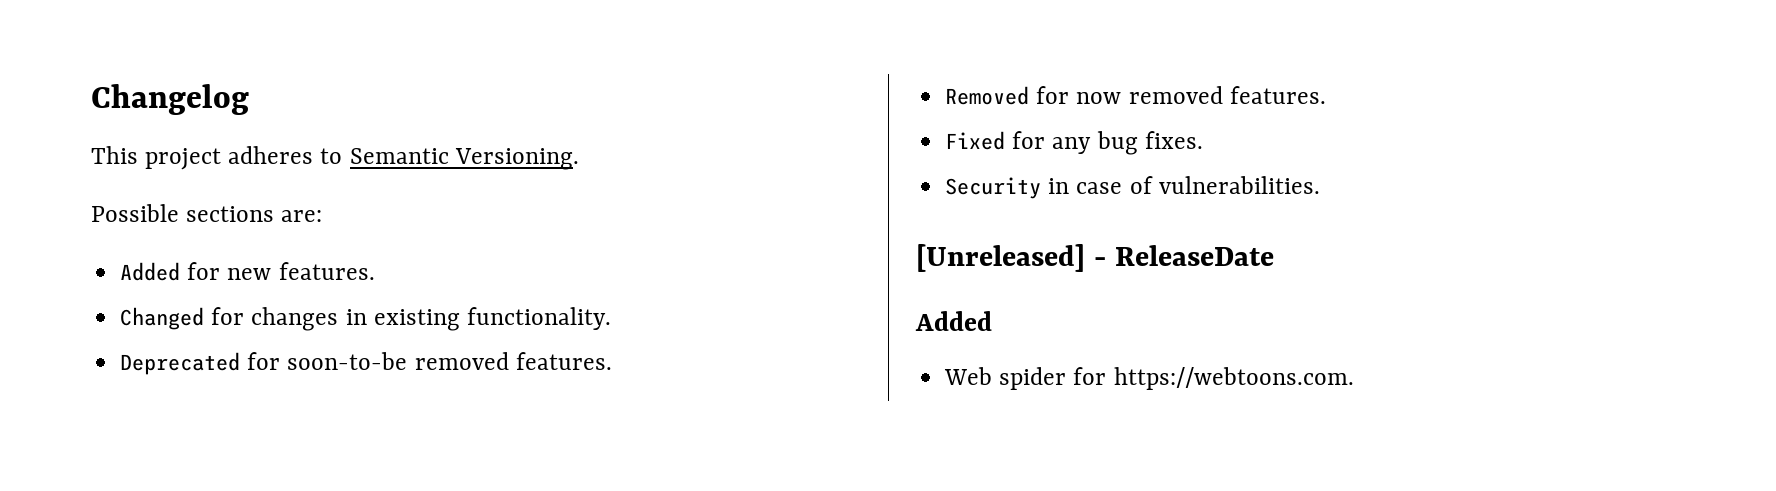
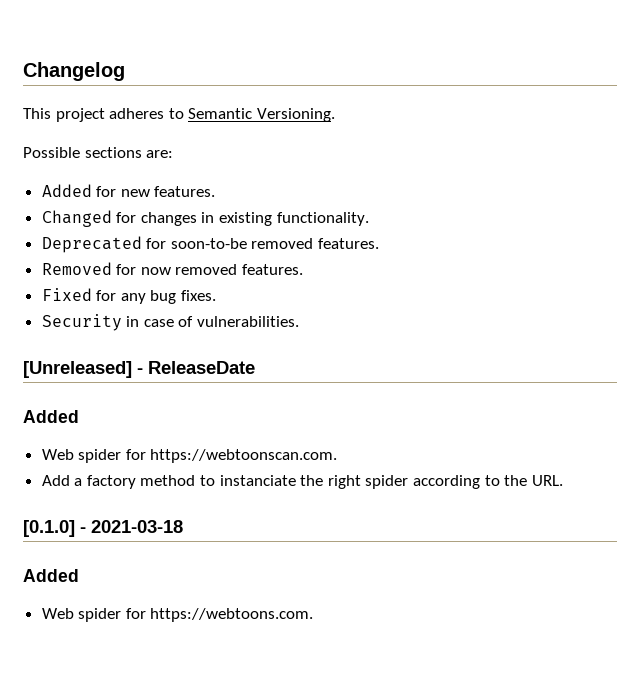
(992, 321) none -> [41,449,338,463] [41,475,563,489] [23,520,183,537] [23,569,79,582] // Web spider for https://webtoonscan.com. // Add a factory method to instanciate the right spider according to the URL. // [0.1.0] - 2021-03-18 // Added

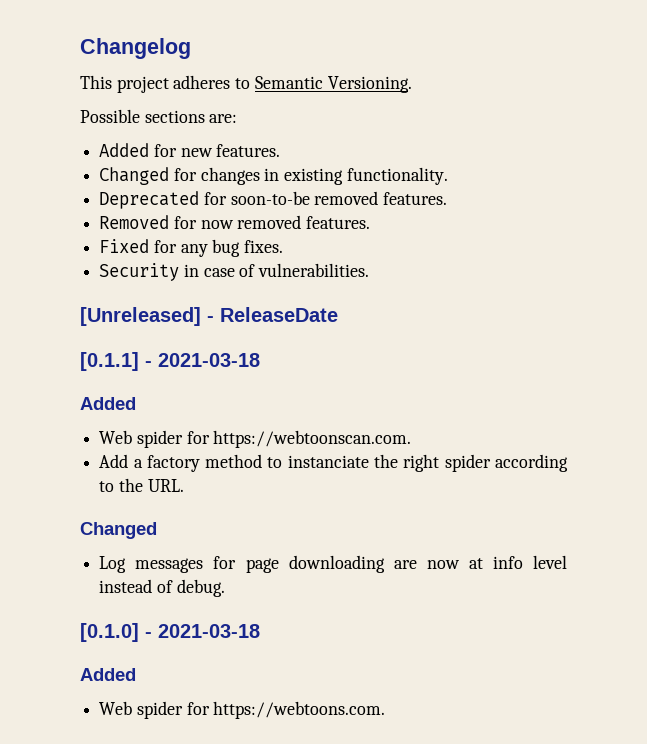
(255, 367) none -> [80,352,260,371] // [0.1.1] - 2021-03-18
(563, 480) none -> [80,522,157,539] [99,555,567,573] [99,579,225,597] // Changed // Log messages for page downloading are now at info level instead of debug.

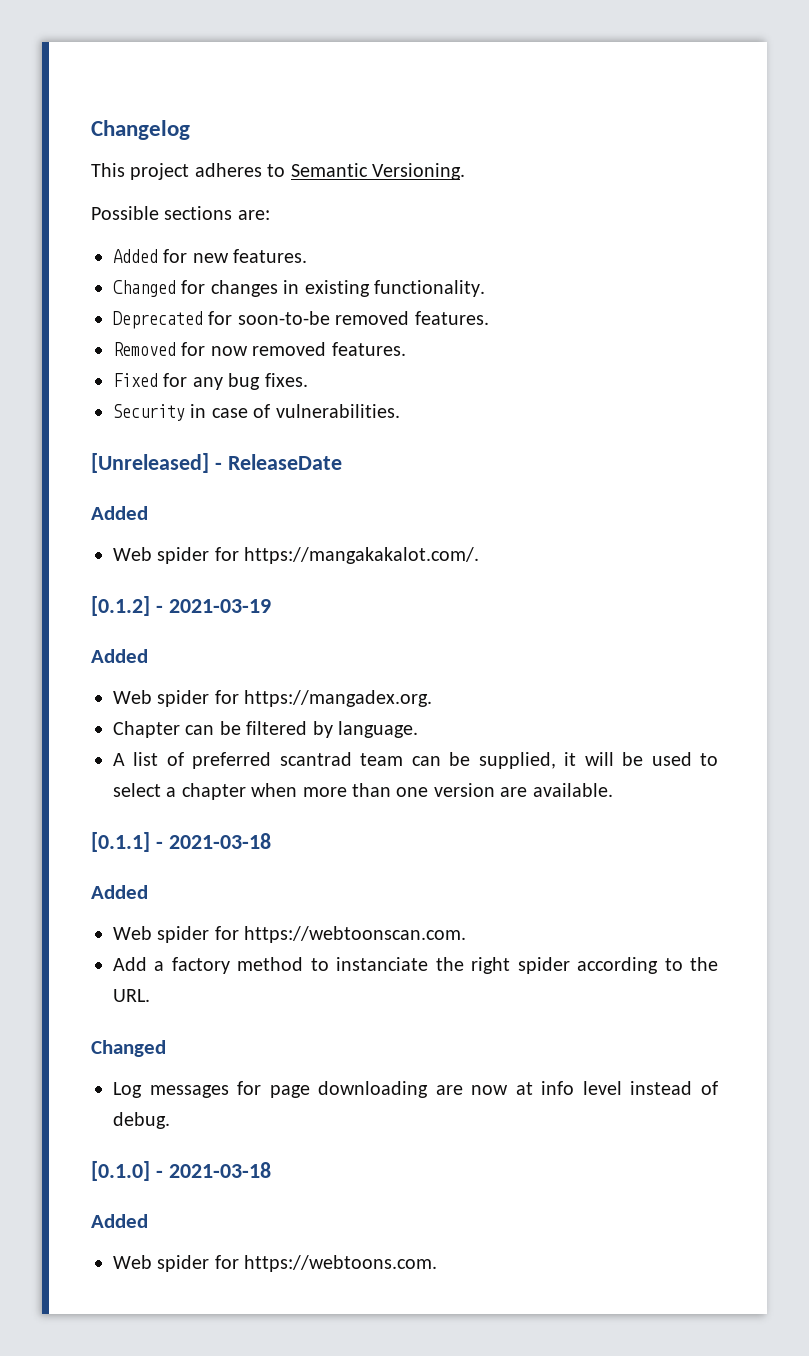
(338, 314) none -> [91,506,148,520] [113,547,480,564] [91,596,271,616] [91,649,148,663] [113,690,433,707] [113,721,418,738] [113,752,718,769] [113,783,613,800] // Added // Web spider for https://mangakakalot.com/. // [0.1.2] - 2021-03-19 // Added // Web spider for https://mangadex.org. // Chapter can be filtered by language. // A list of preferred scantrad team can be supplied, it will be used to select a chapter when more than one version are available.

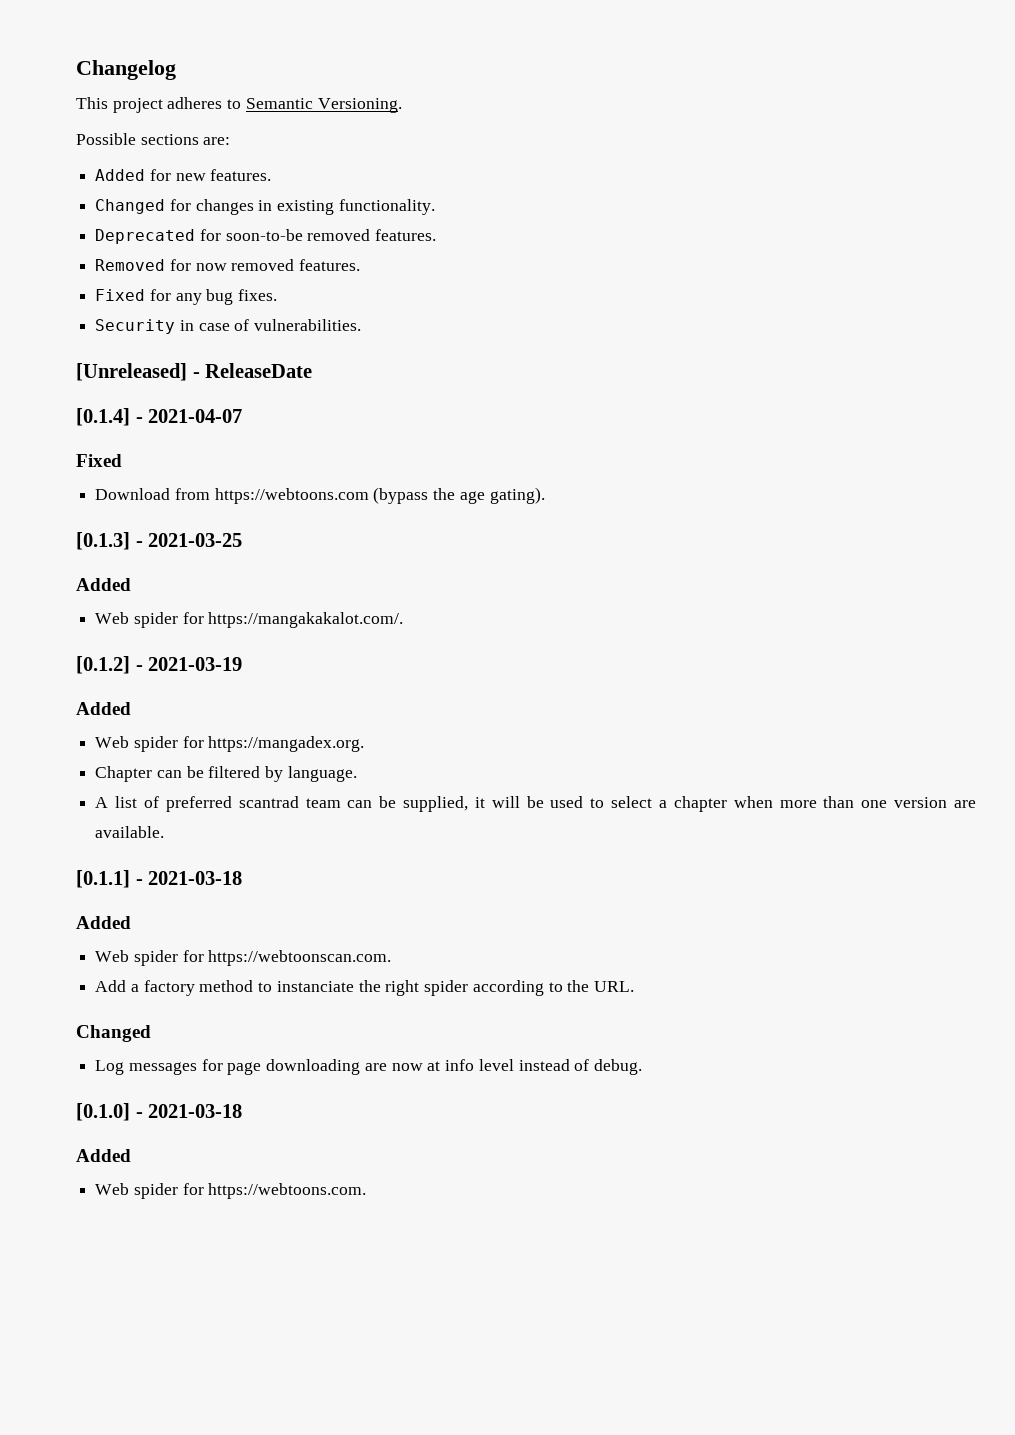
(342, 462) none -> [76,408,243,426] [76,454,122,467] [95,487,545,504] [76,532,243,550] // [0.1.4] - 2021-04-07 // Fixed // Download from https://webtoons.com (bypass the age gating). // [0.1.3] - 2021-03-25

